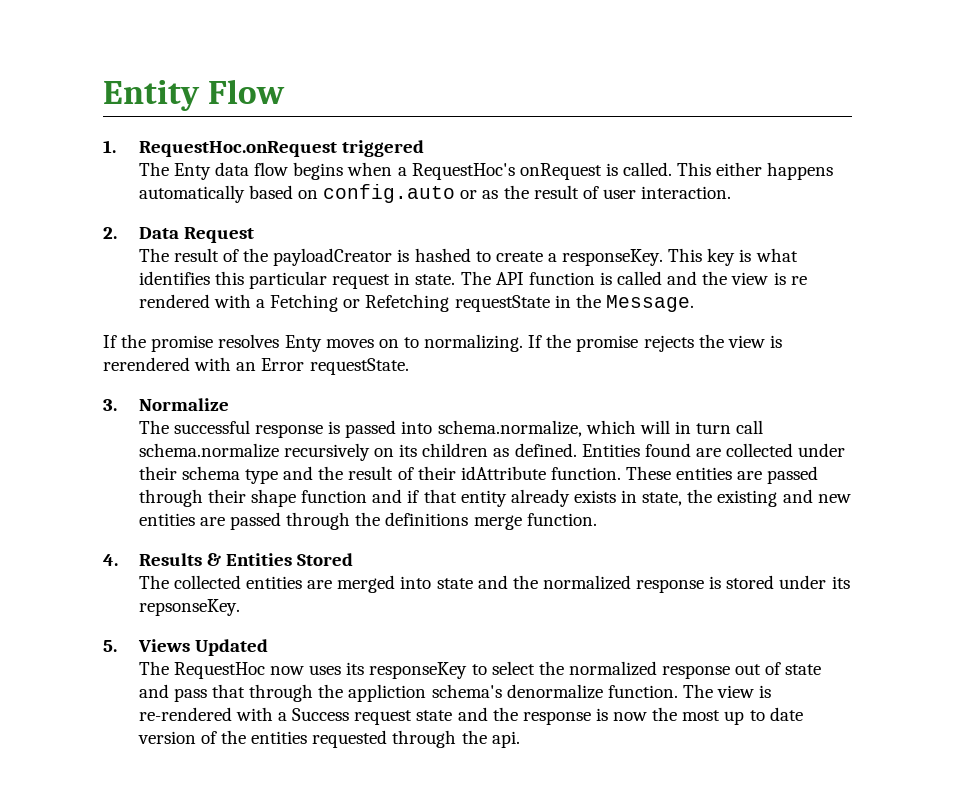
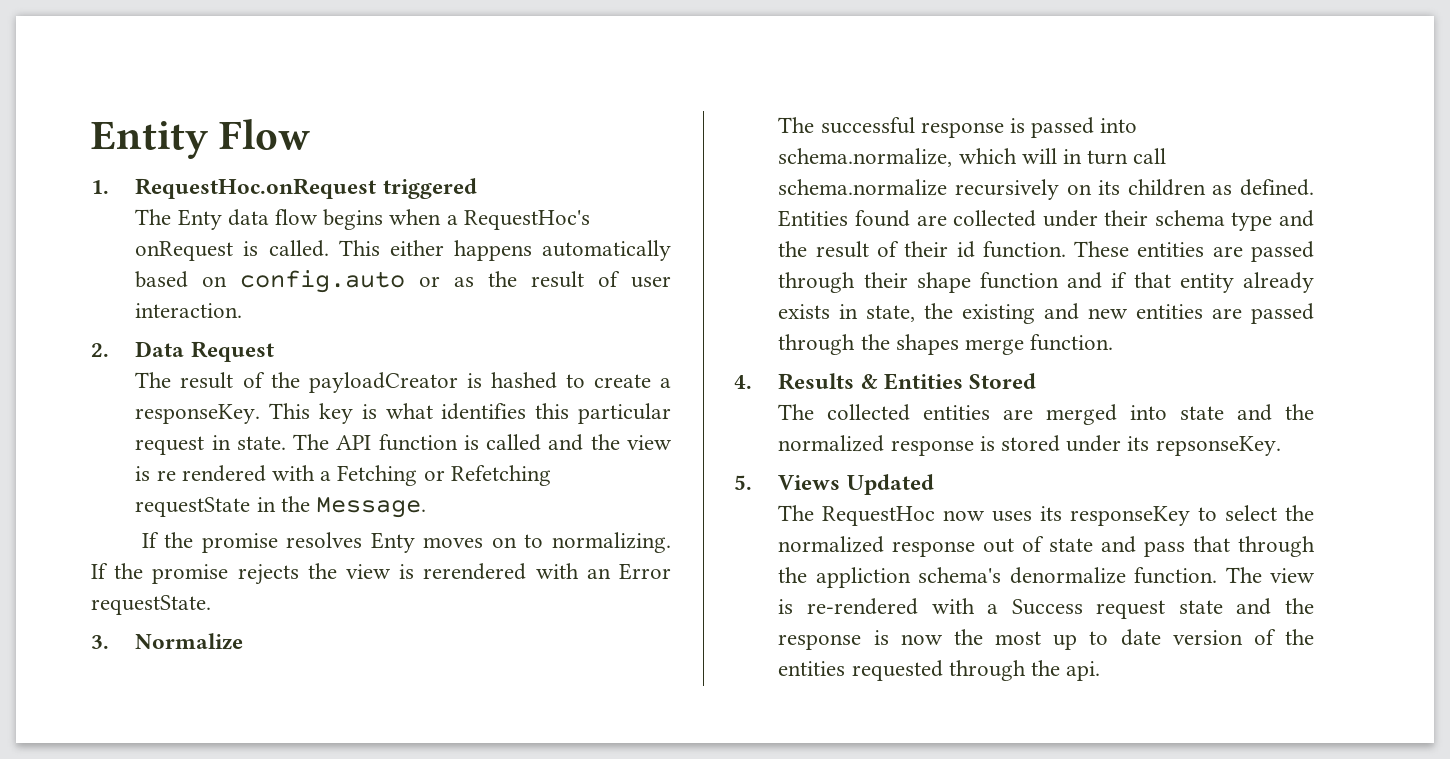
[460,466,546,480] idAttribute -> [956,241,975,258] id
[385,512,469,526] definitions -> [895,334,959,355] shapes

